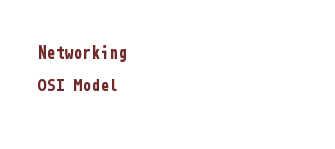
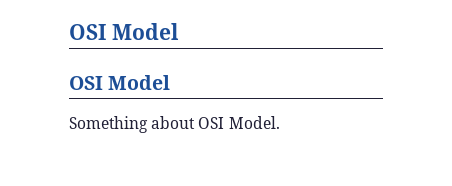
[37,45,127,62] [37,79,118,91] Networking // OSI Model -> [69,23,179,40] [69,75,171,90] [69,116,280,133] OSI Model // OSI Model // Something about OSI Model.

